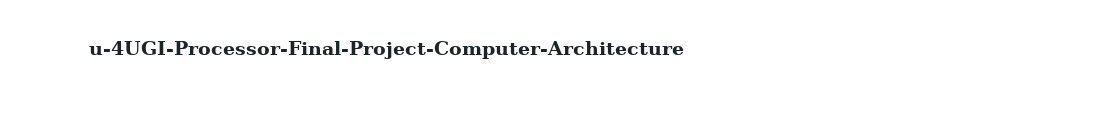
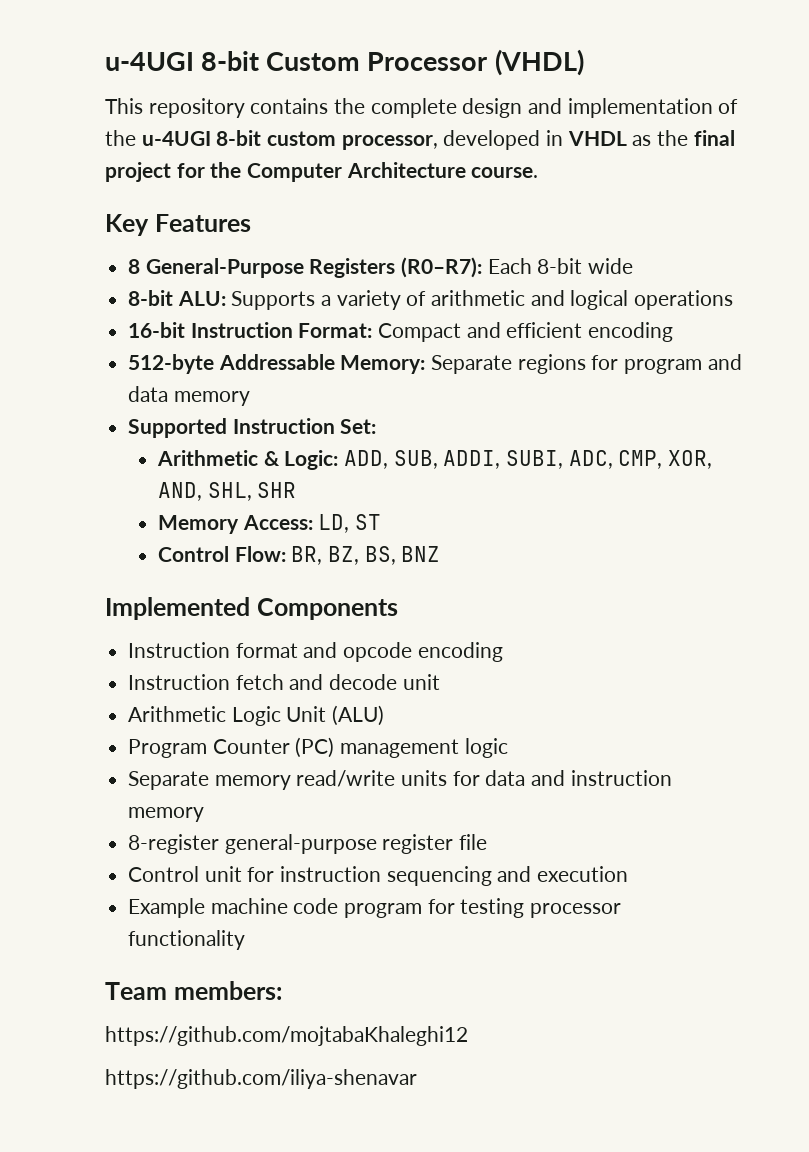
[89,41,684,59] u-4UGI-Processor-Final-Project-Computer-Architecture -> [105,49,584,76] [105,98,739,118] [105,130,735,150] [105,162,539,182] [105,214,251,236] [128,257,634,278] [128,290,734,310] [128,322,674,342] [128,354,742,374] [128,386,250,406] [128,418,377,438] [156,450,712,470] [157,482,297,501] [157,514,381,534] [157,546,441,565] [105,597,398,620] [128,642,503,662] [128,674,440,690] [128,705,385,726] [128,737,508,758] [128,770,672,790] [128,807,205,822] [128,834,488,854] [128,866,629,886] [128,898,622,918] [128,930,246,950] [105,981,282,1000] [105,1026,468,1046] [105,1069,417,1089] u-4UGI 8-bit Custom Processor (VHDL) // This repository contains the complete design and implementation of the u-4UGI 8-bit custom processor, developed in VHDL as the final project for the Computer Architecture course. // Key Features // 8 General-Purpose Registers (R0–R7): Each 8-bit wide // 8-bit ALU: Supports a variety of arithmetic and logical operations // 16-bit Instruction Format: Compact and efficient encoding // 512-byte Addressable Memory: Separate regions for program and data memory // Supported Instruction Set: // Arithmetic & Logic: ADD, SUB, ADDI, SUBI, ADC, CMP, XOR, AND, SHL, SHR // Memory Access: LD, ST // Control Flow: BR, BZ, BS, BNZ // Implemented Components // Instruction format and opcode encoding // Instruction fetch and decode unit // Arithmetic Logic Unit (ALU) // Program Counter (PC) management logic // Separate memory read/write units for data and instruction memory // 8-register general-purpose register file // Control unit for instruction sequencing and execution // Example machine code program for testing processor functionality // Team members: // https://github.com/mojtabaKhaleghi12 // https://github.com/iliya-shenavar

